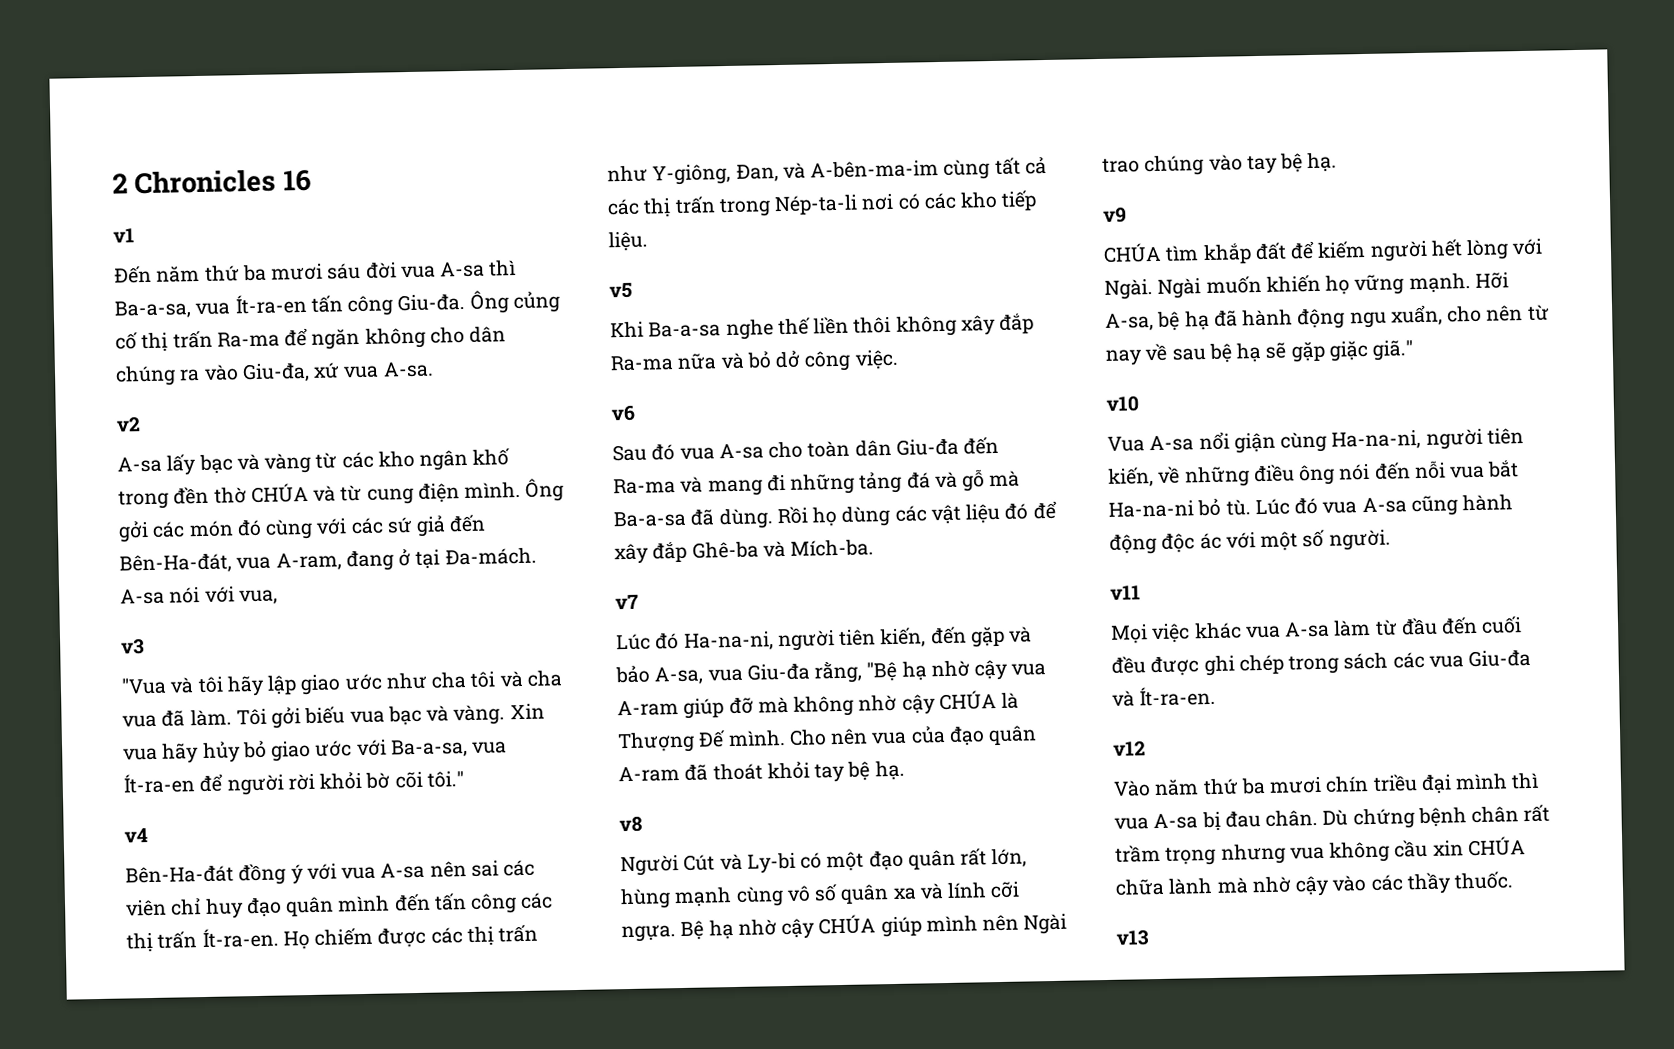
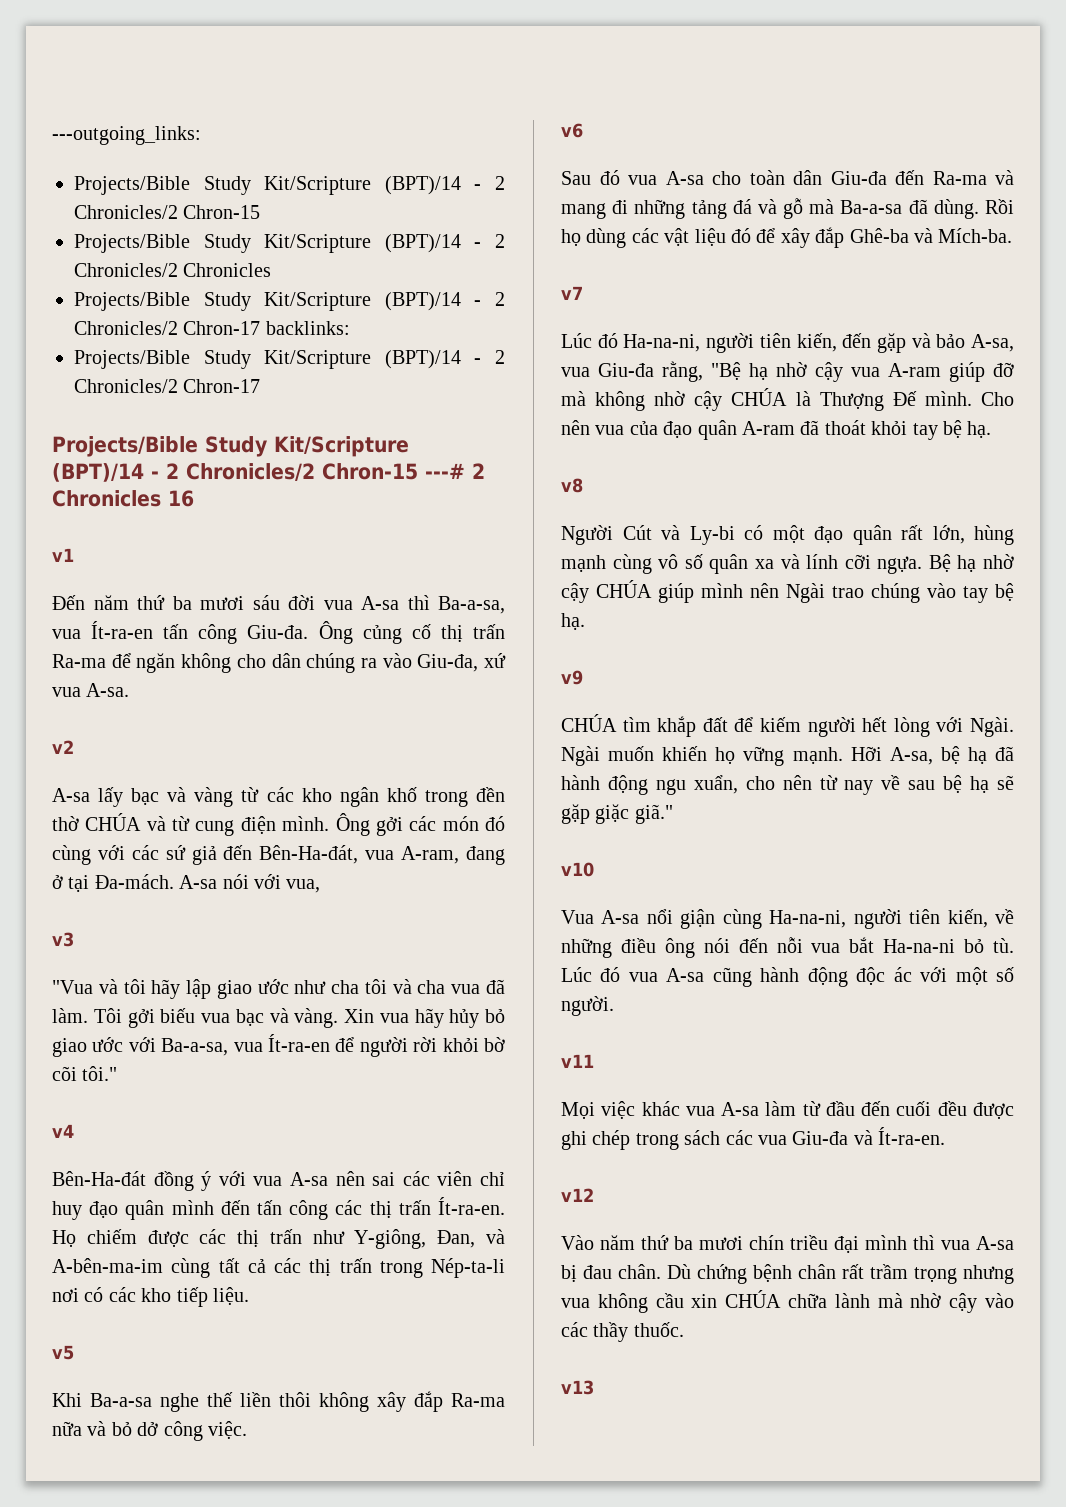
(112, 183) none -> [52,126,201,145] [74,176,506,195] [74,205,261,219] [74,234,506,253] [74,263,272,277] [74,292,506,311] [74,321,350,335] [74,350,506,369] [74,379,261,393] [52,436,409,457] [52,463,465,482] ---outgoing_links: // Projects/Bible Study Kit/Scripture (BPT)/14 - 2 Chronicles/2 Chron-15 // Projects/Bible Study Kit/Scripture (BPT)/14 - 2 Chronicles/2 Chronicles // Projects/Bible Study Kit/Scripture (BPT)/14 - 2 Chronicles/2 Chron-17 backlinks: // Projects/Bible Study Kit/Scripture (BPT)/14 - 2 Chronicles/2 Chron-17 // Projects/Bible Study Kit/Scripture (BPT)/14 - 2 Chronicles/2 Chron-15 ---#

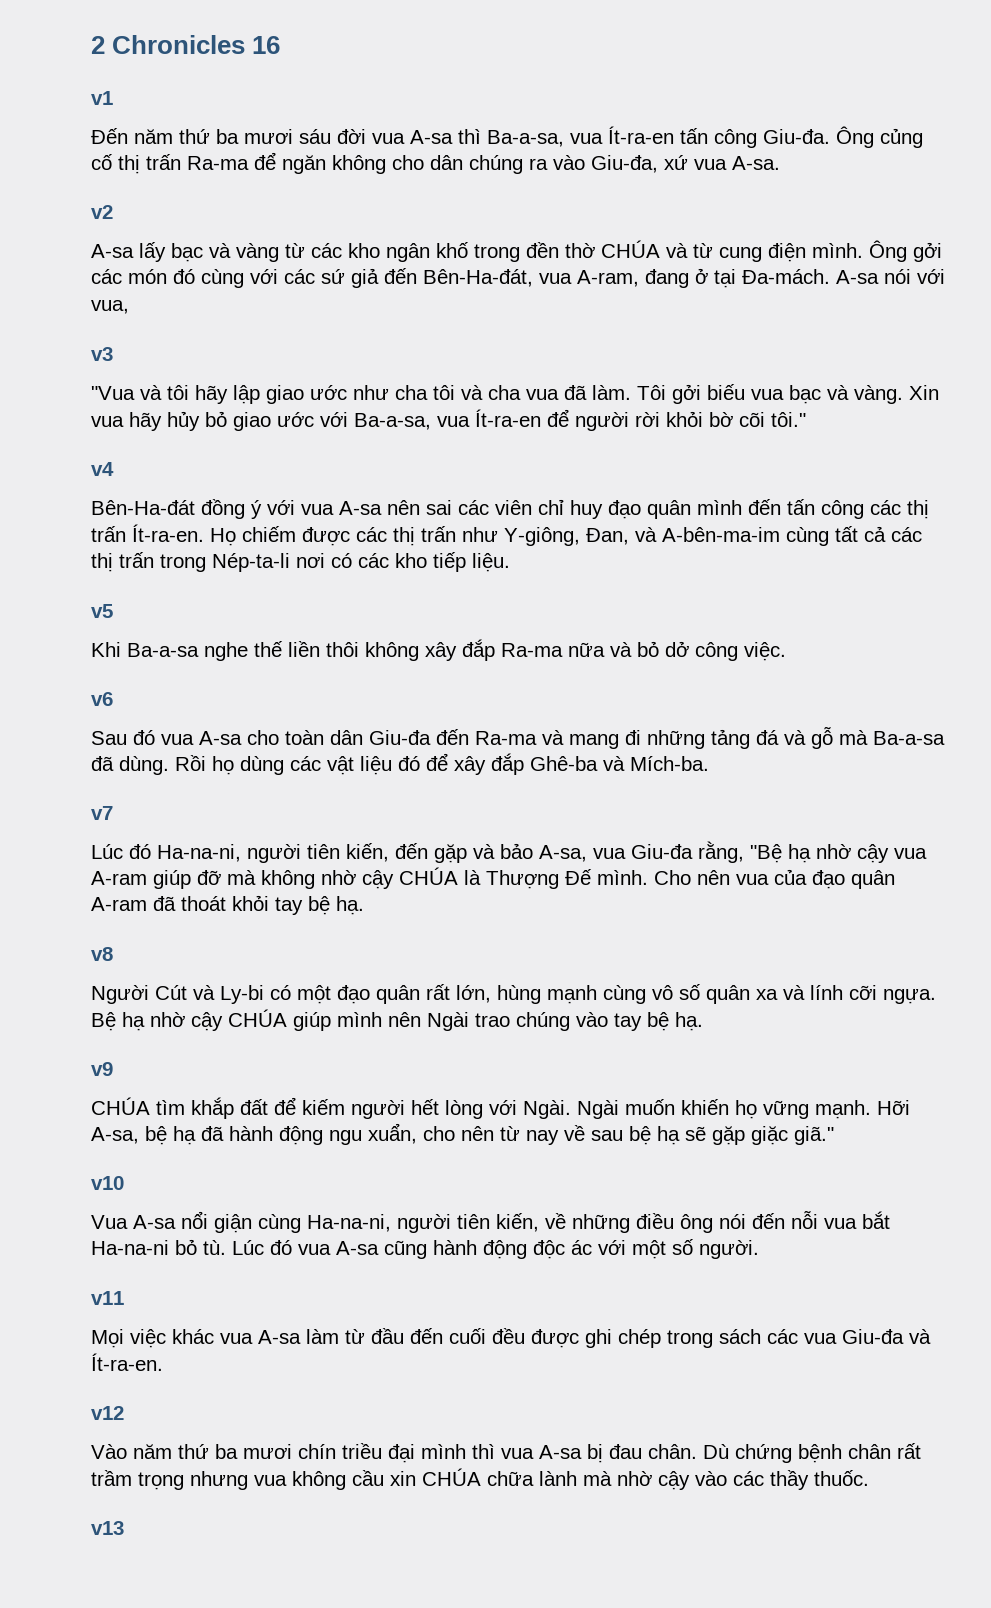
[52,126,201,145] [74,176,506,195] [74,205,261,219] [74,234,506,253] [74,263,272,277] [74,292,506,311] [74,321,350,335] [74,350,506,369] [74,379,261,393] [52,436,409,457] [52,463,465,482] ---outgoing_links: // Projects/Bible Study Kit/Scripture (BPT)/14 - 2 Chronicles/2 Chron-15 // Projects/Bible Study Kit/Scripture (BPT)/14 - 2 Chronicles/2 Chronicles // Projects/Bible Study Kit/Scripture (BPT)/14 - 2 Chronicles/2 Chron-17 backlinks: // Projects/Bible Study Kit/Scripture (BPT)/14 - 2 Chronicles/2 Chron-17 // Projects/Bible Study Kit/Scripture (BPT)/14 - 2 Chronicles/2 Chron-15 ---# -> (91, 45) none

